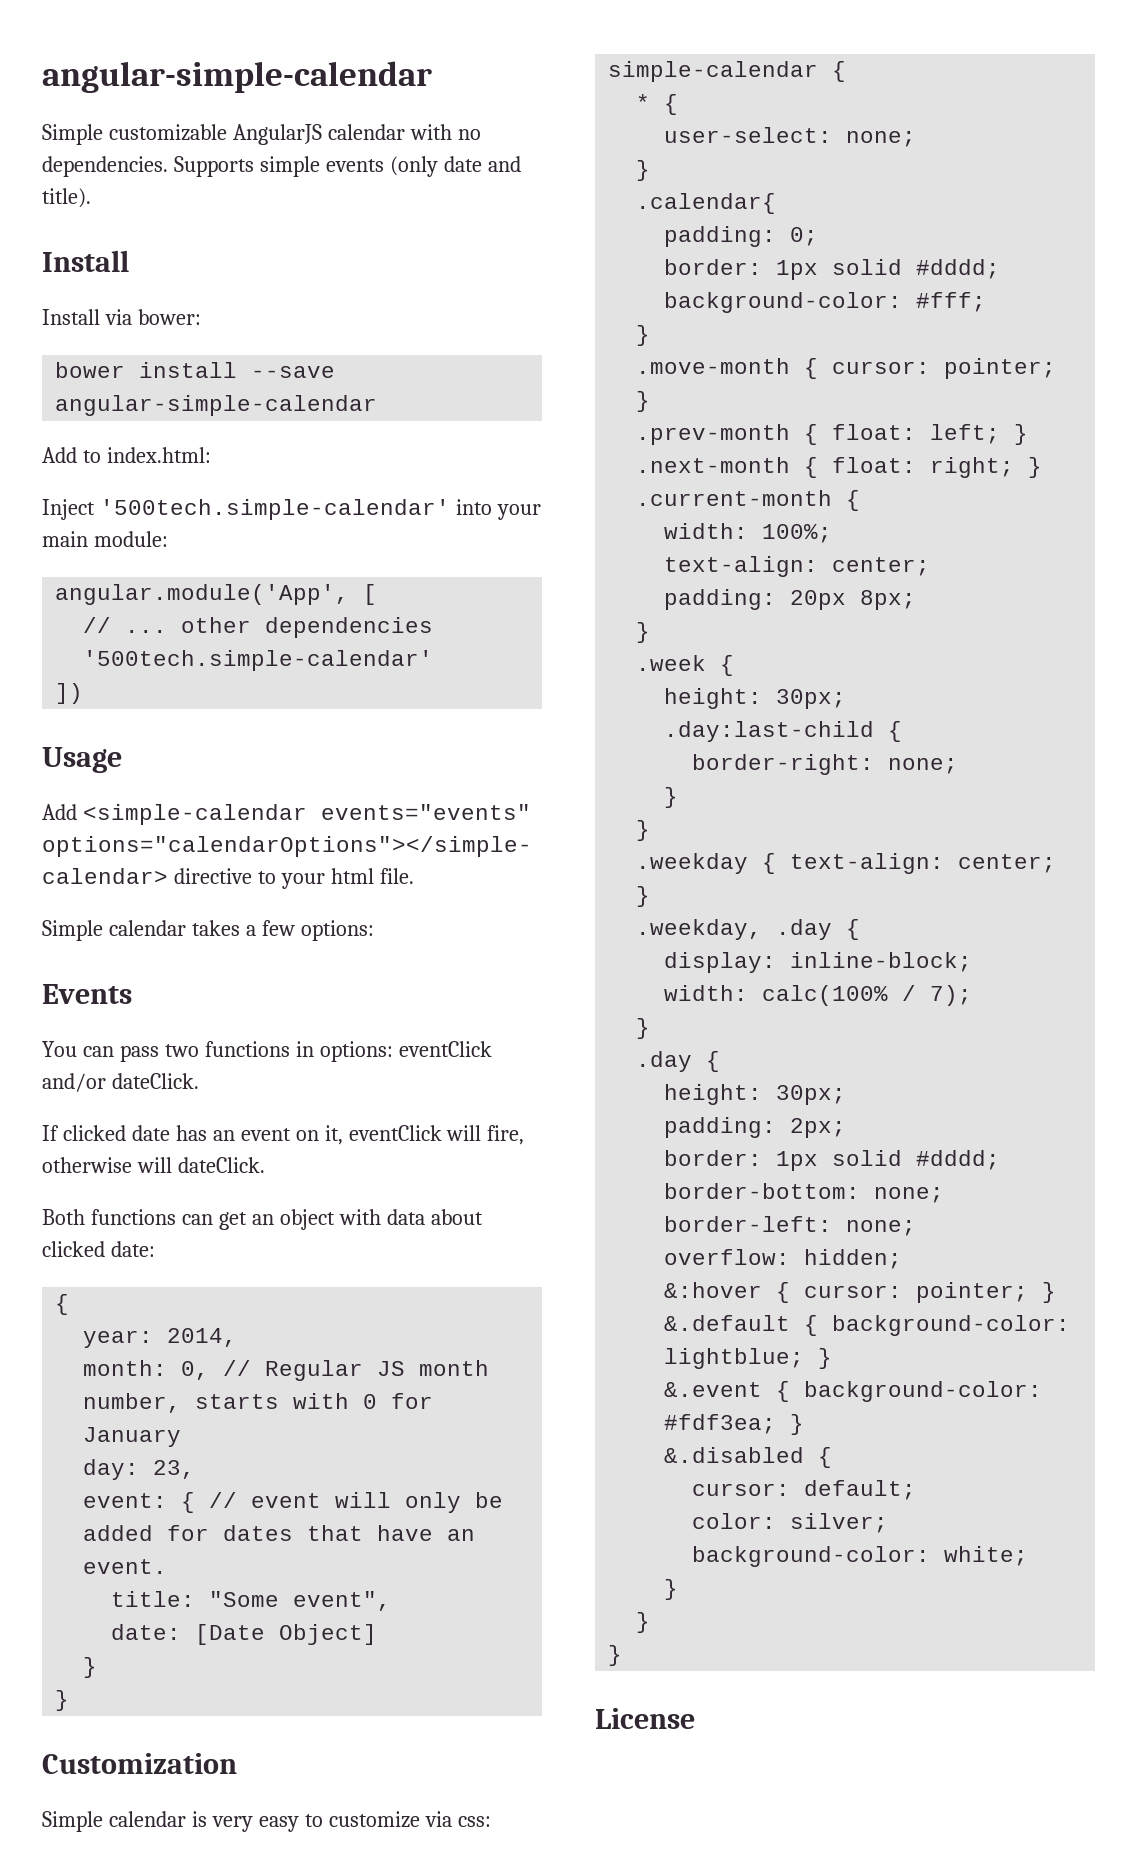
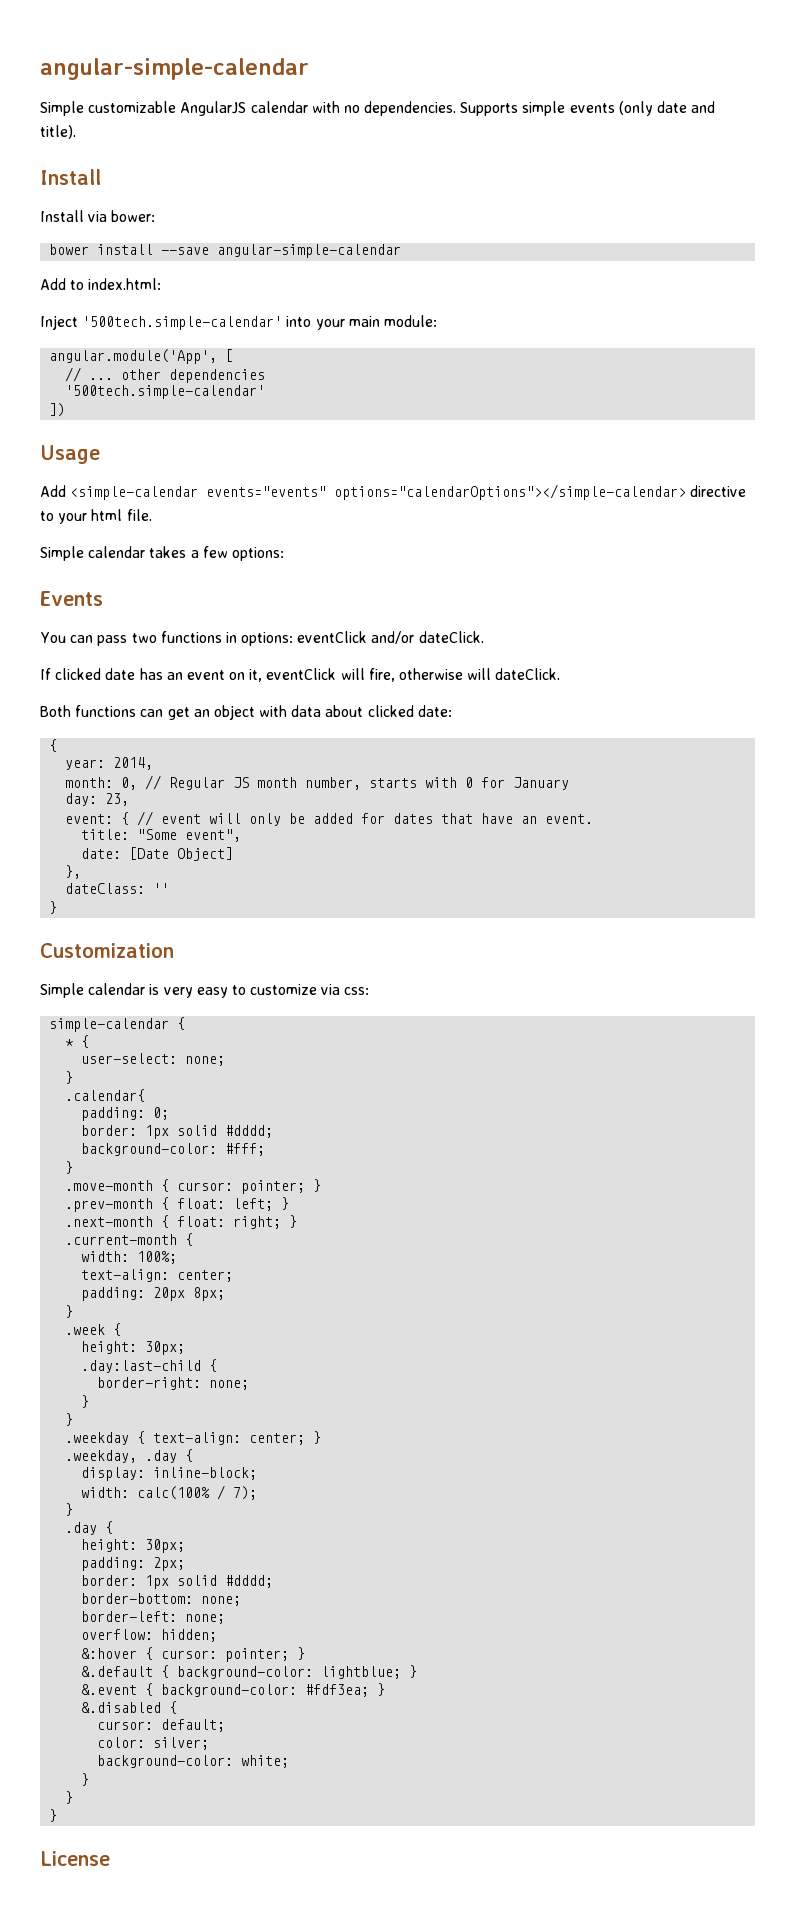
[83,1657,98,1678] } -> [65,865,82,879] [65,883,170,894] }, // dateClass: ''

